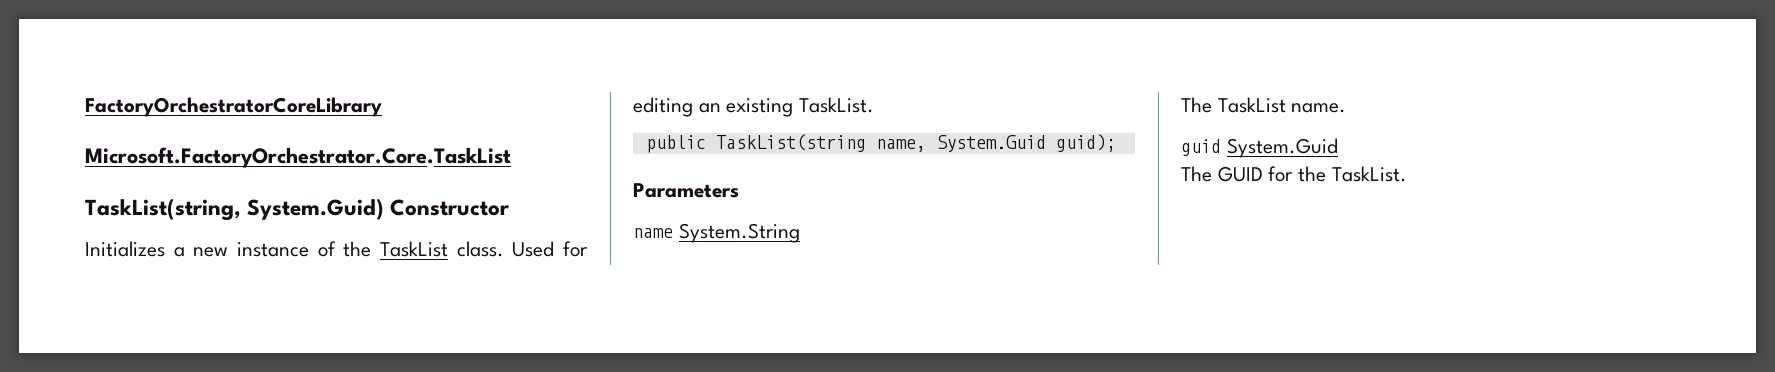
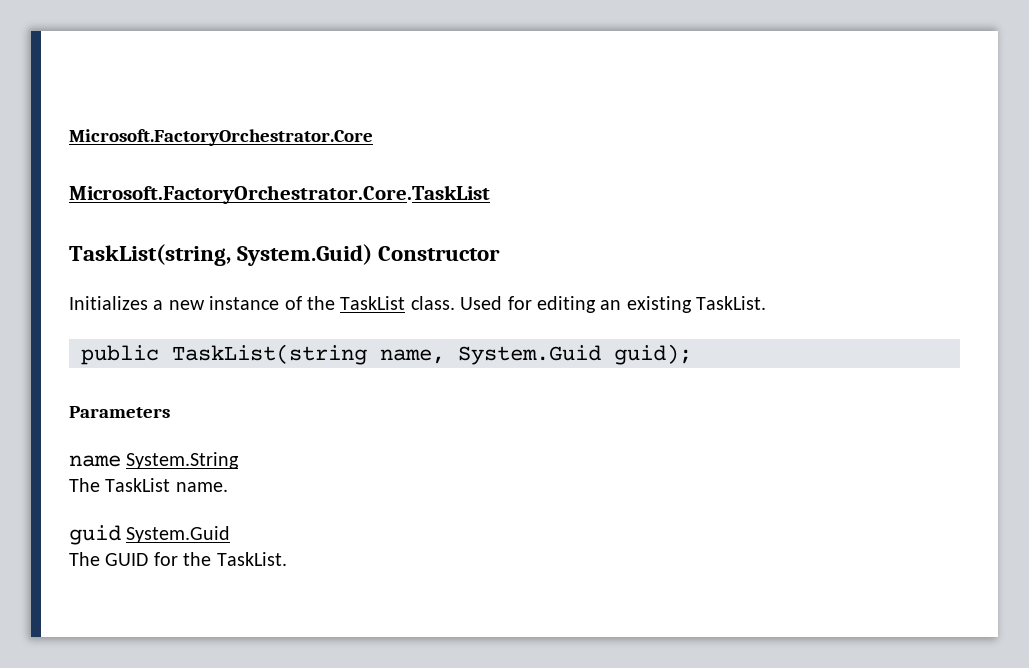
[85,97,382,117] FactoryOrchestratorCoreLibrary -> [69,129,373,146] Microsoft.FactoryOrchestrator.Core

